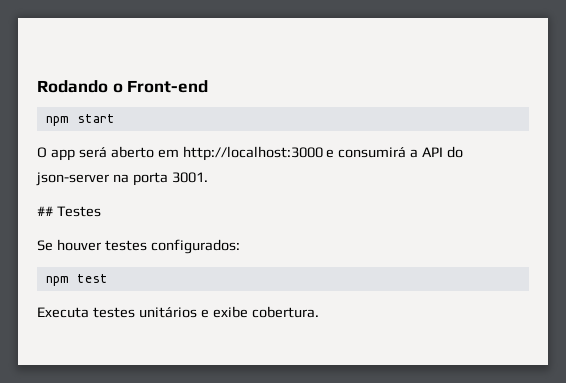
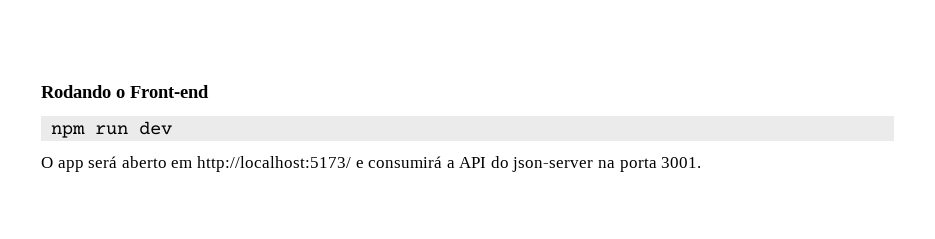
[76,114,115,123] start -> [95,121,173,135] run dev
[182,146,323,161] http://localhost:3000 -> [196,156,351,172] http://localhost:5173/
[37,206,101,217] [37,239,240,254] [45,274,108,286] [37,306,319,318] // ## Testes // Se houver testes configurados: // npm test // Executa testes unitários e exibe cobertura. -> (702, 162) none

